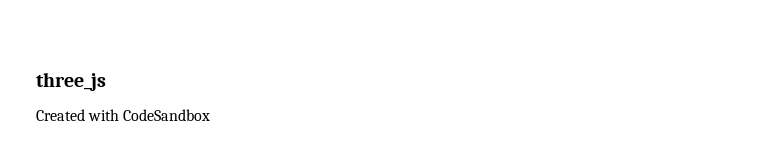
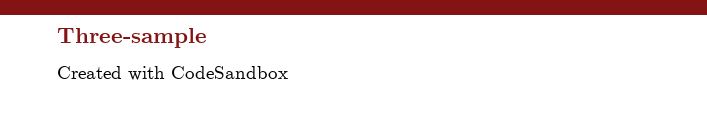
[36,72,106,91] three_js -> [57,28,207,48] Three-sample

